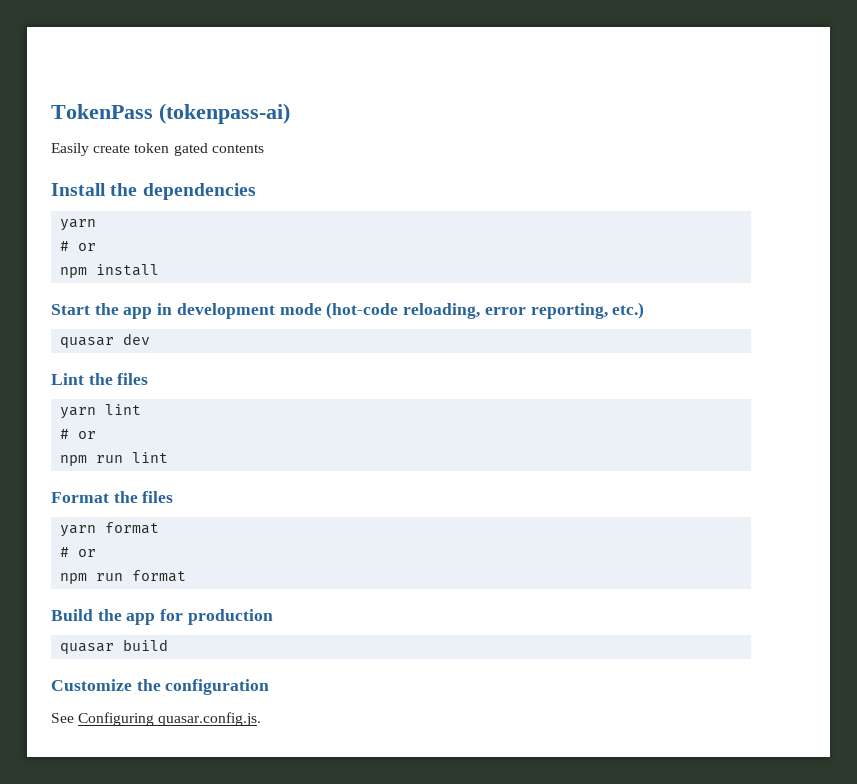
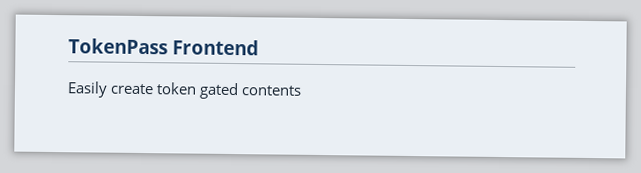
[159,103,290,124] (tokenpass-ai) -> [172,39,260,56] Frontend
[51,183,256,200] [60,219,97,231] [60,241,97,251] [60,264,160,278] [51,302,645,319] [60,333,151,348] [51,373,149,385] [60,404,142,419] [60,429,97,439] [60,452,169,466] [51,491,174,503] [60,522,160,537] [60,547,97,557] [60,570,187,584] [51,609,273,625] [60,639,169,654] [51,679,270,695] [51,712,262,726] // Install the dependencies // yarn // # or // npm install // Start the app in development mode (hot-code reloading, error reporting, etc.) // quasar dev // Lint the files // yarn lint // # or // npm run lint // Format the files // yarn format // # or // npm run format // Build the app for production // quasar build // Customize the configuration // See Configuring quasar.config.js. -> (303, 90) none

